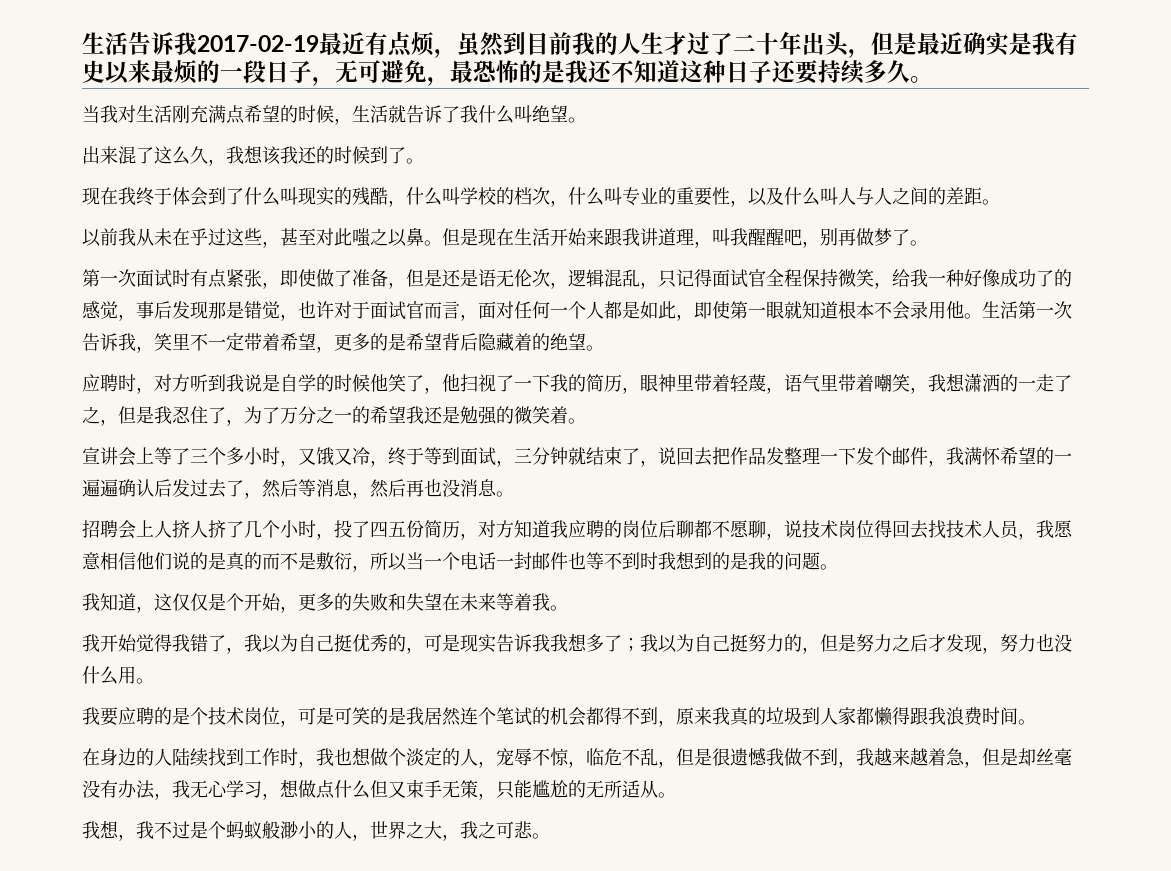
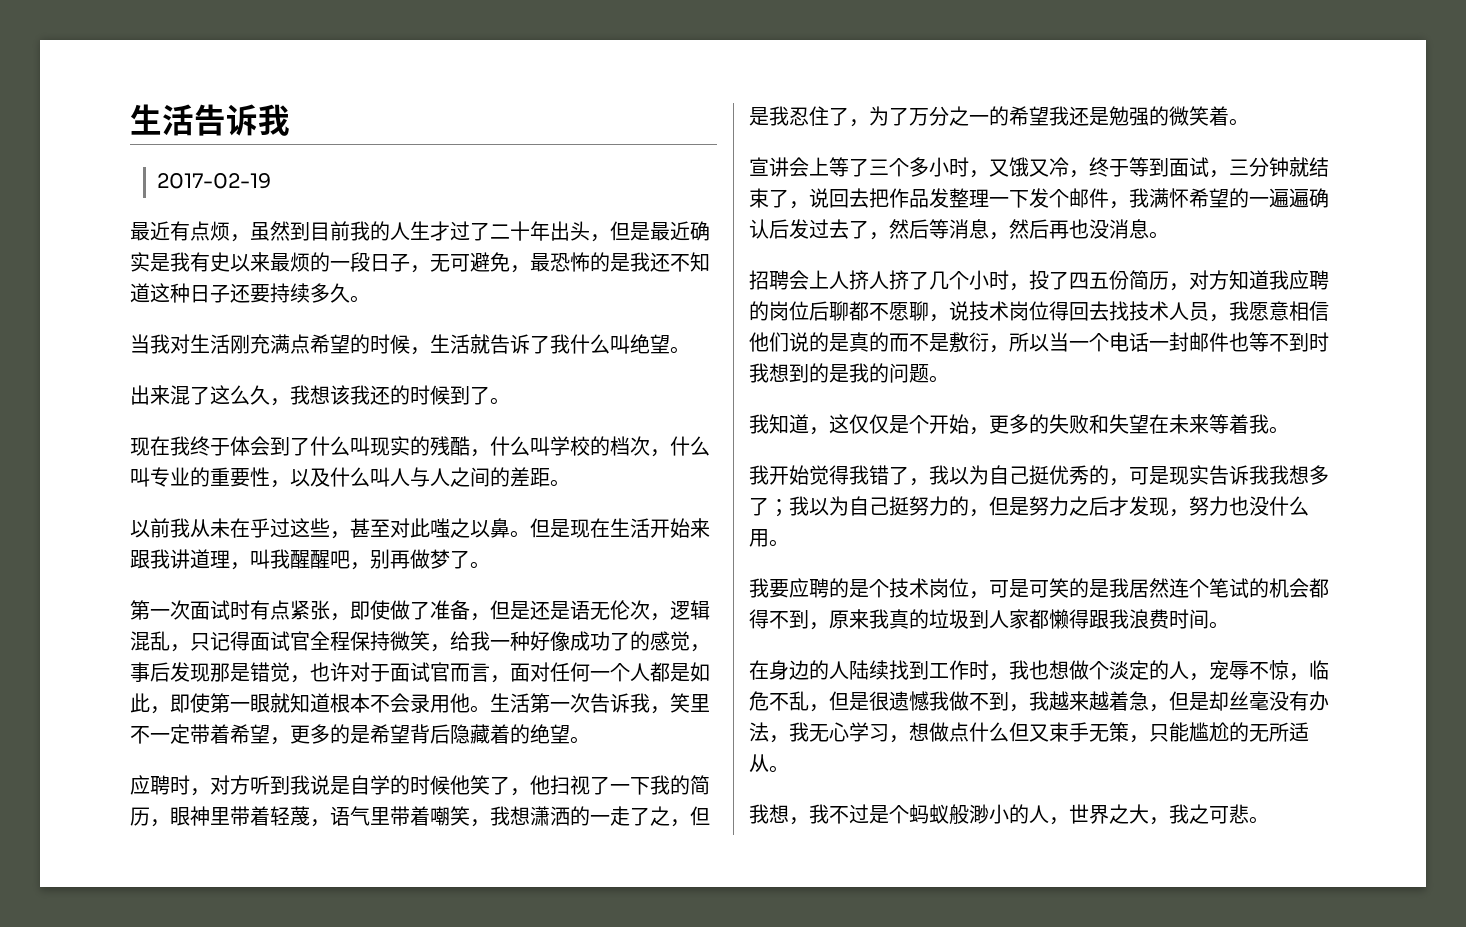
(197, 44) none -> (290, 120) //
(319, 43) none -> (271, 181) //

